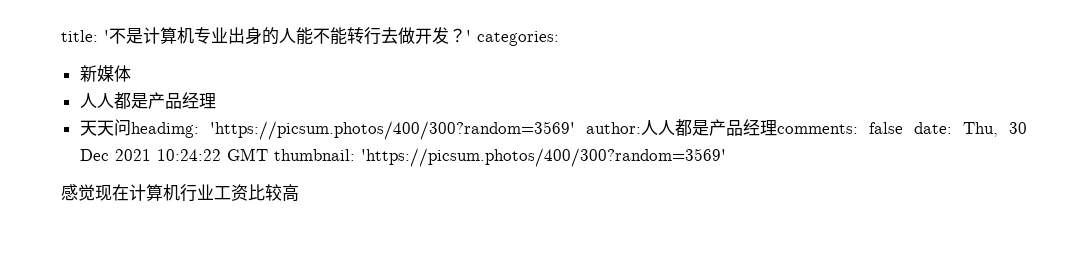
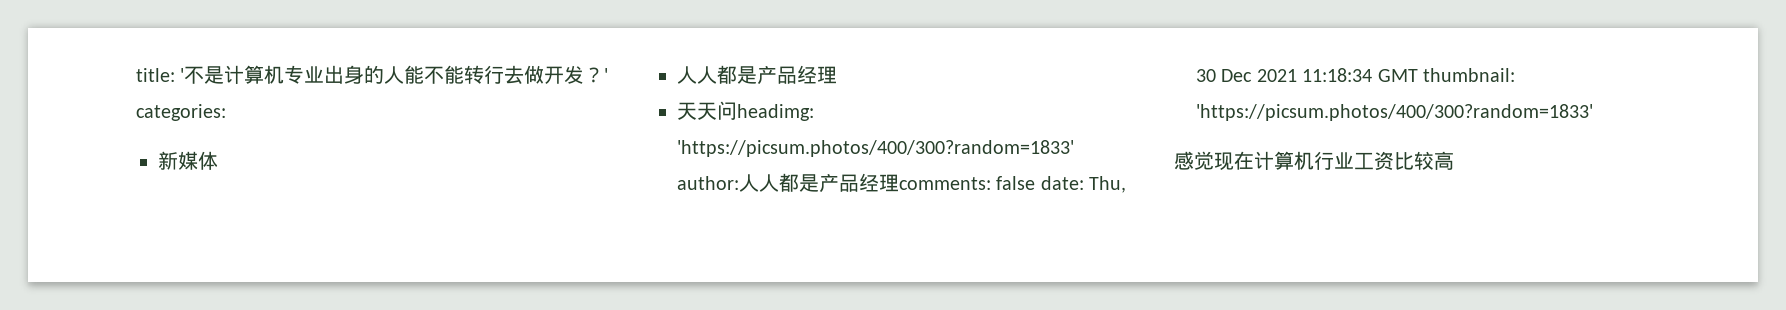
[209,121,575,140] 'https://picsum.photos/400/300?random=3569' -> [677,140,1074,157] 'https://picsum.photos/400/300?random=1833'
[156,149,221,161] 10:24:22 -> [1302,68,1373,82] 11:18:34
[360,148,726,167] 'https://picsum.photos/400/300?random=3569' -> [1196,104,1593,121] 'https://picsum.photos/400/300?random=1833'

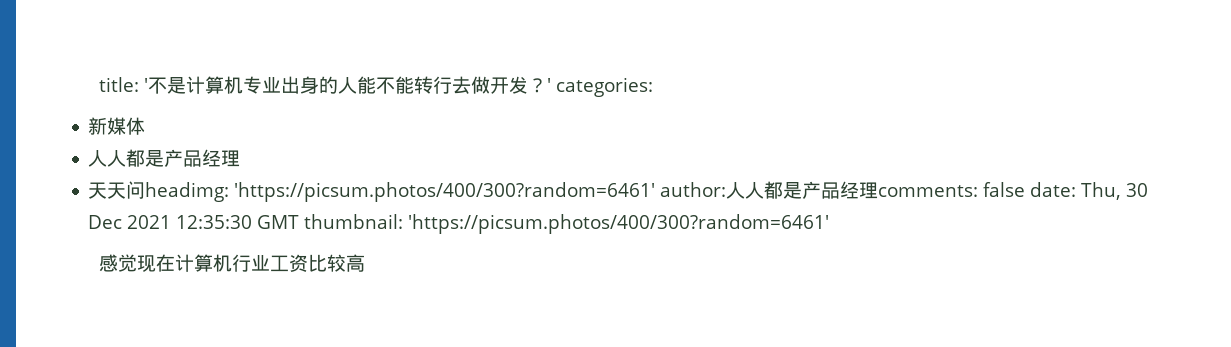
[677,140,1074,157] 'https://picsum.photos/400/300?random=1833' -> [234,182,656,202] 'https://picsum.photos/400/300?random=6461'
[1302,68,1373,82] 11:18:34 -> [176,215,253,229] 12:35:30
[1196,104,1593,121] 'https://picsum.photos/400/300?random=1833' -> [408,214,830,234] 'https://picsum.photos/400/300?random=6461'

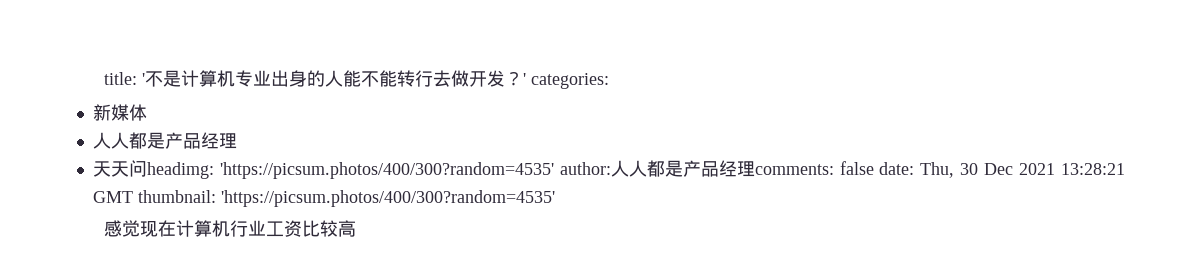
[234,182,656,202] 'https://picsum.photos/400/300?random=6461' -> [219,162,554,179] 'https://picsum.photos/400/300?random=4535'
[176,215,253,229] 12:35:30 -> [1061,163,1126,175] 13:28:21
[408,214,830,234] 'https://picsum.photos/400/300?random=6461' -> [220,190,555,207] 'https://picsum.photos/400/300?random=4535'

